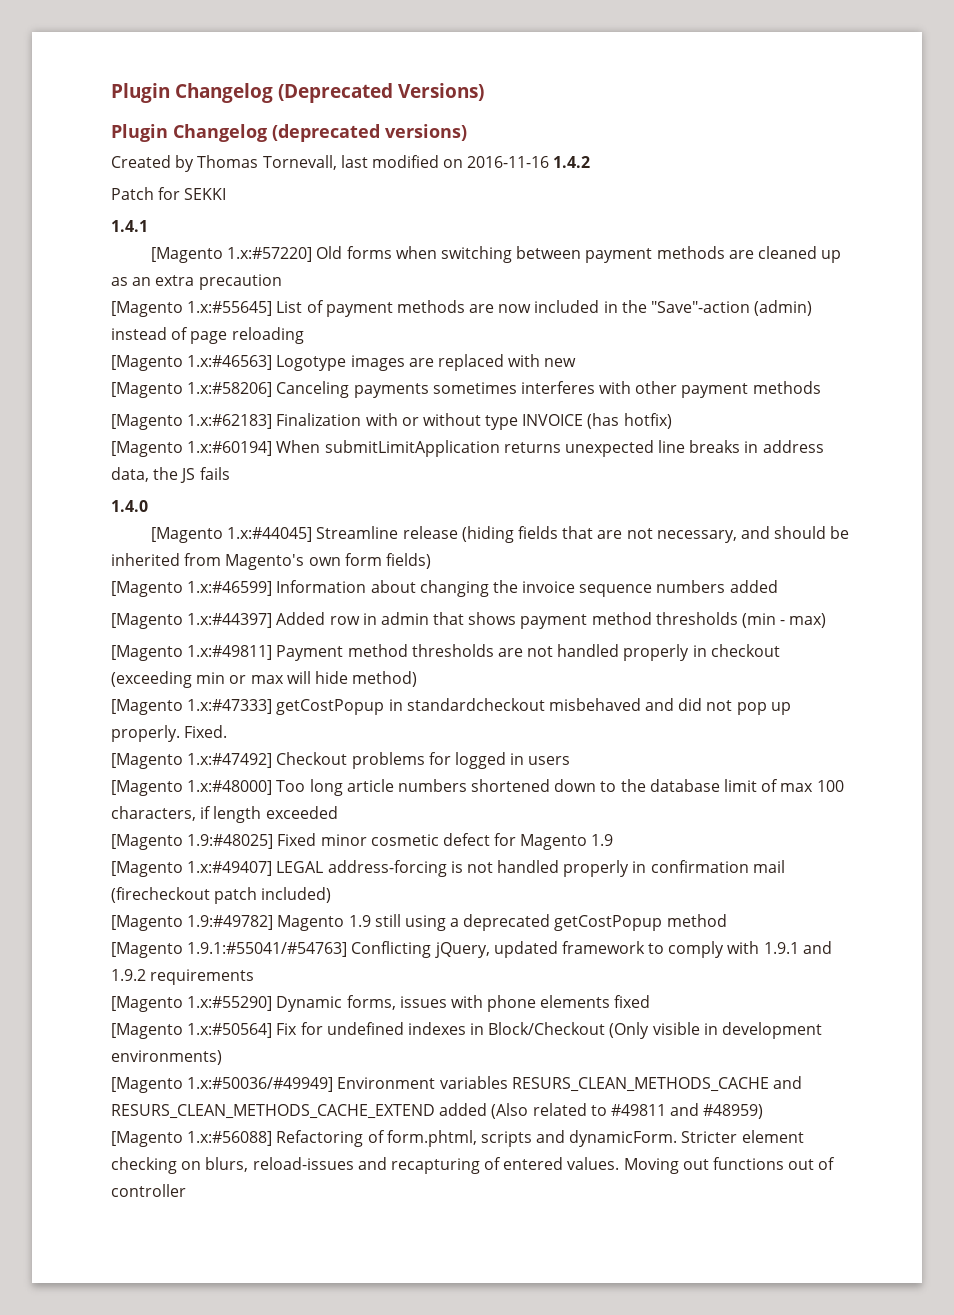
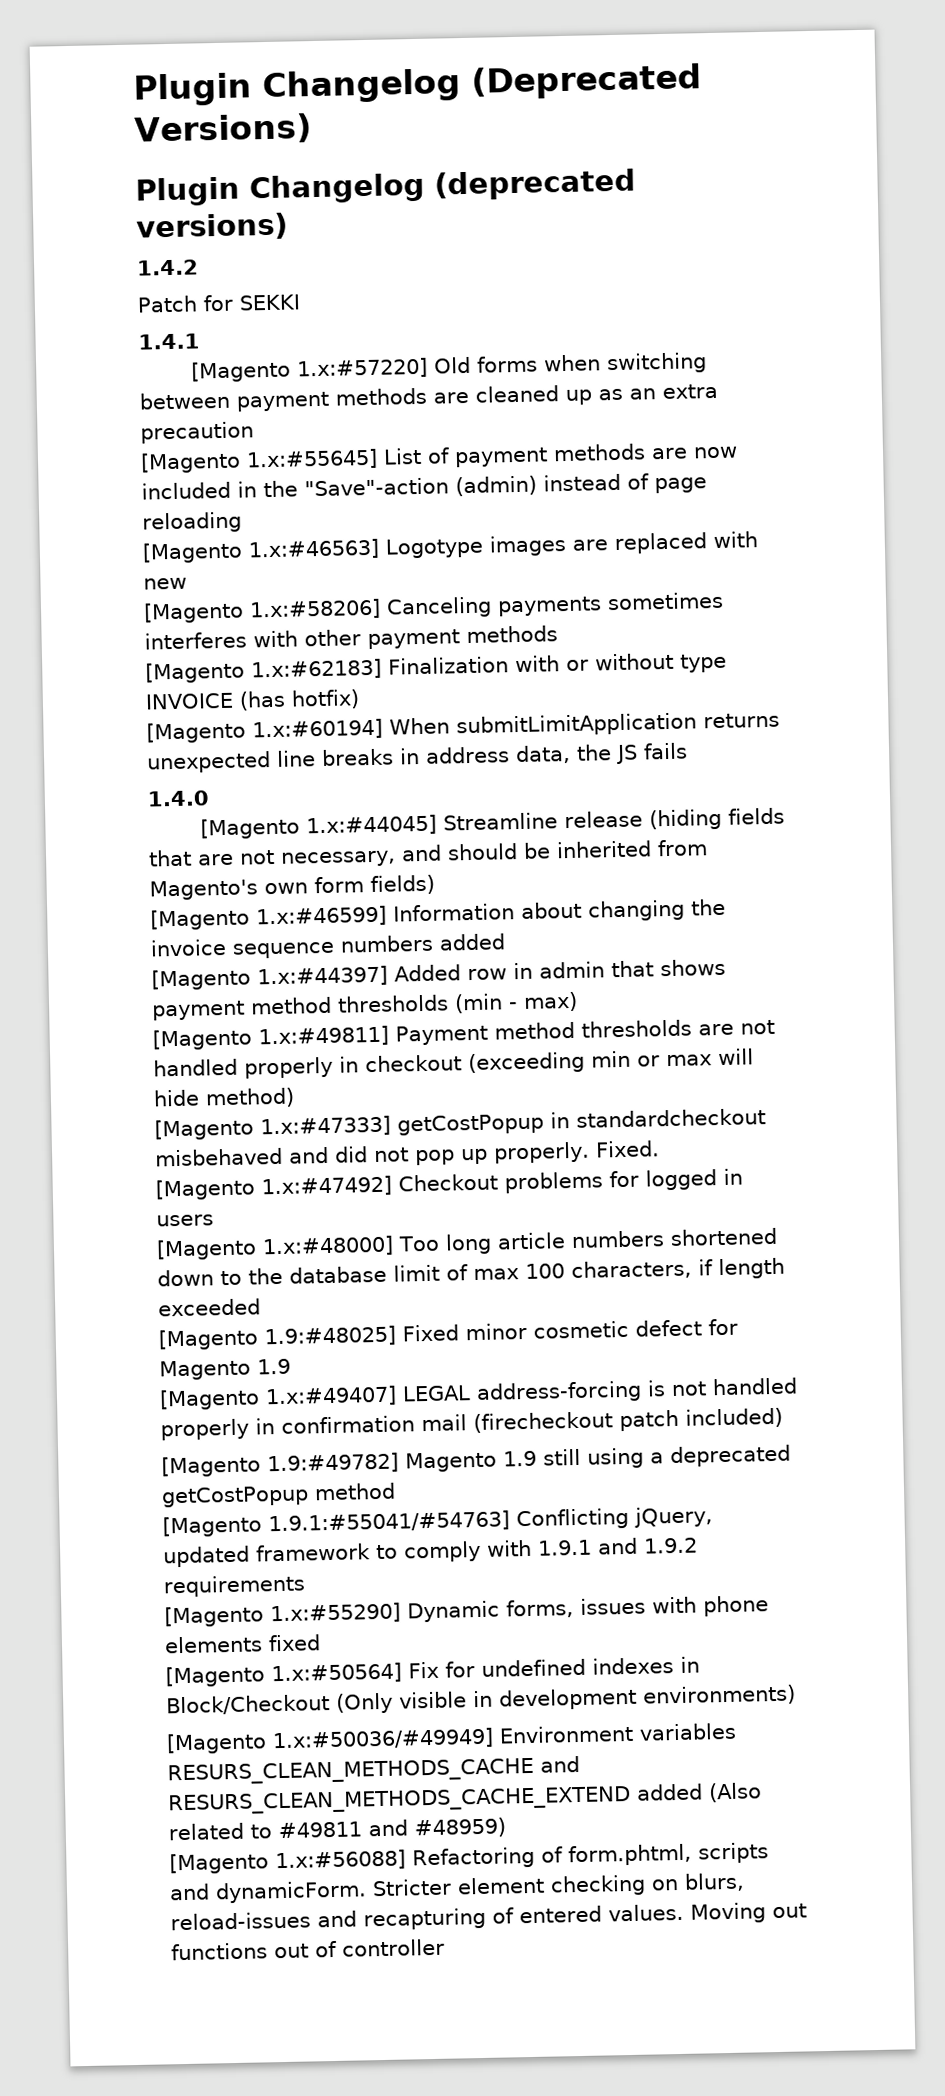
[111,155,550,172] Created by Thomas Tornevall, last modified on 2016-11-16 -> (288, 227) none

